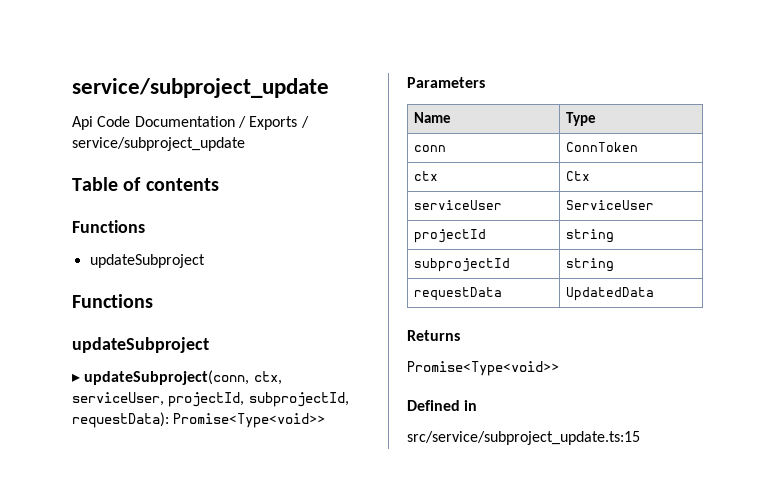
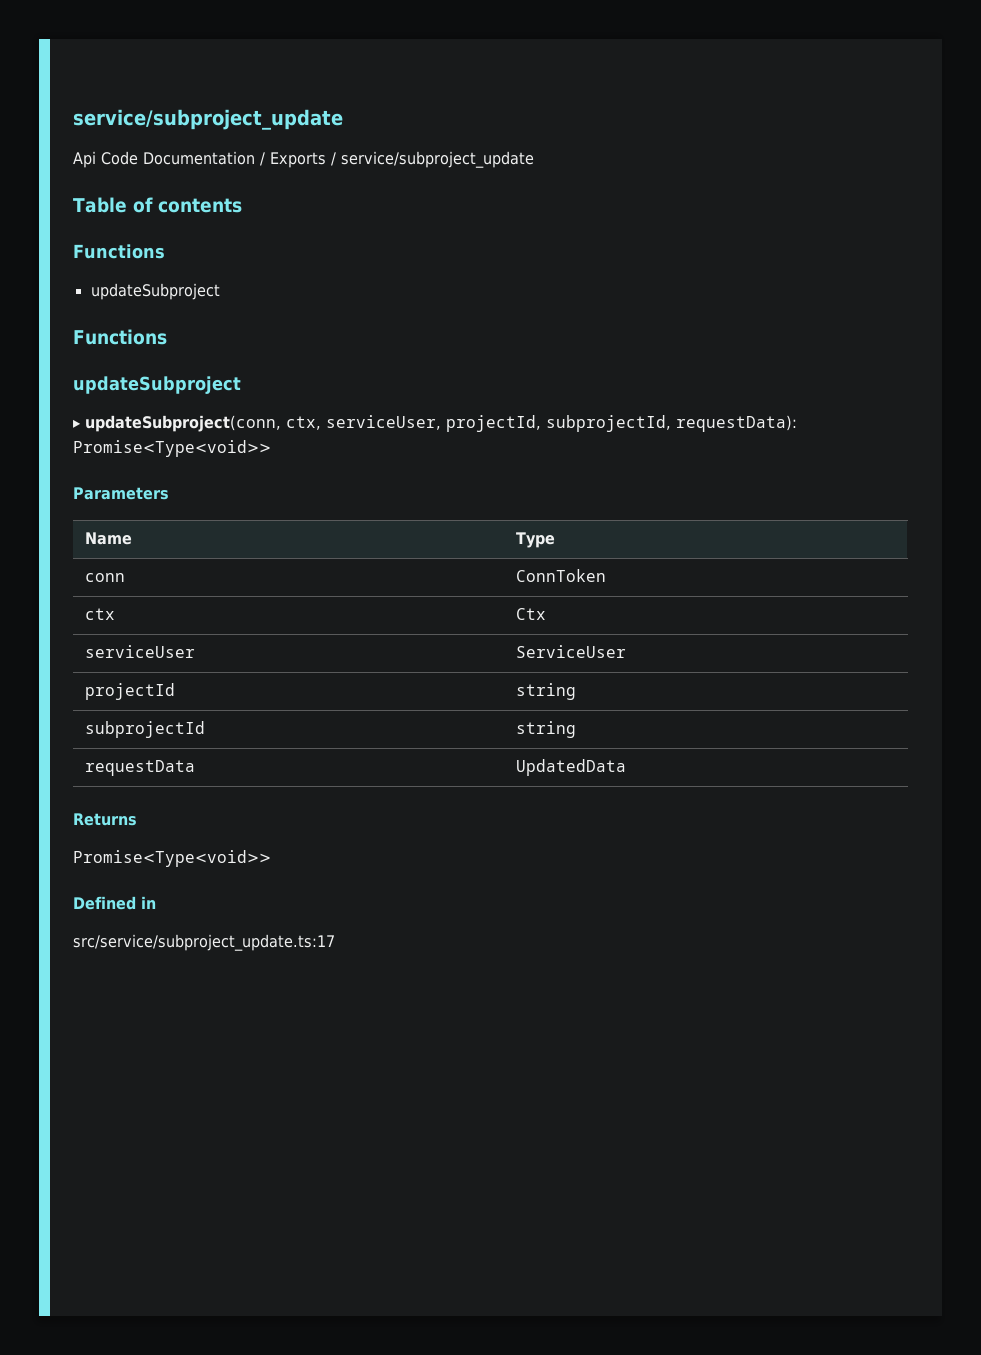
[407,431,640,445] src/service/subproject_update.ts:15 -> [73,934,335,951] src/service/subproject_update.ts:17

